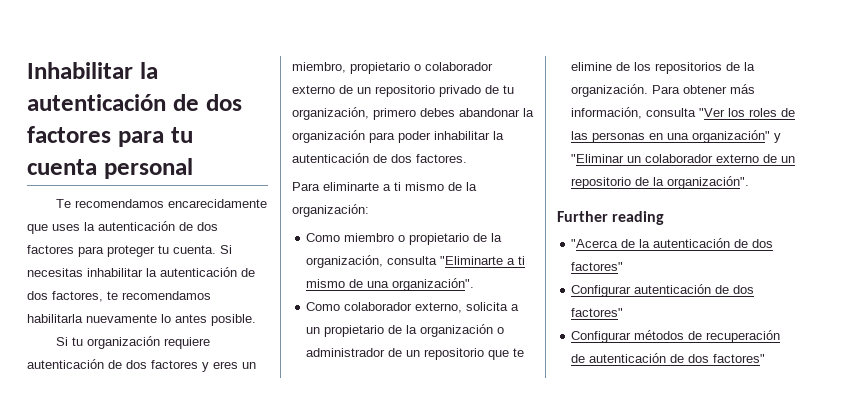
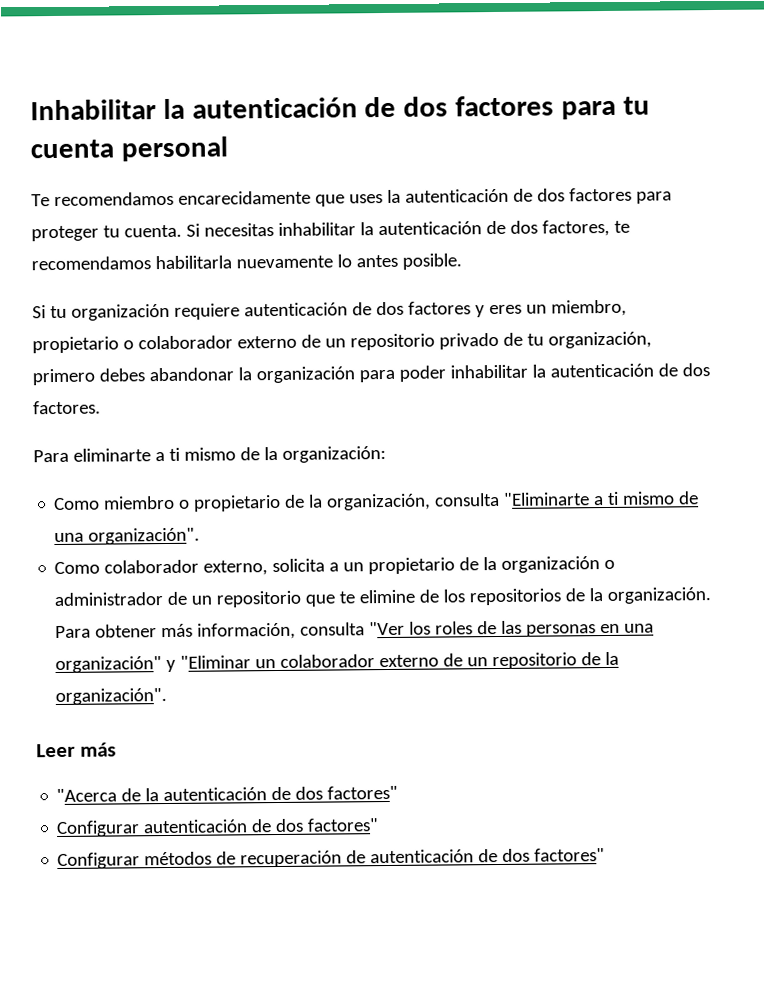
[557,211,665,225] Further reading -> [36,742,116,758] Leer más

